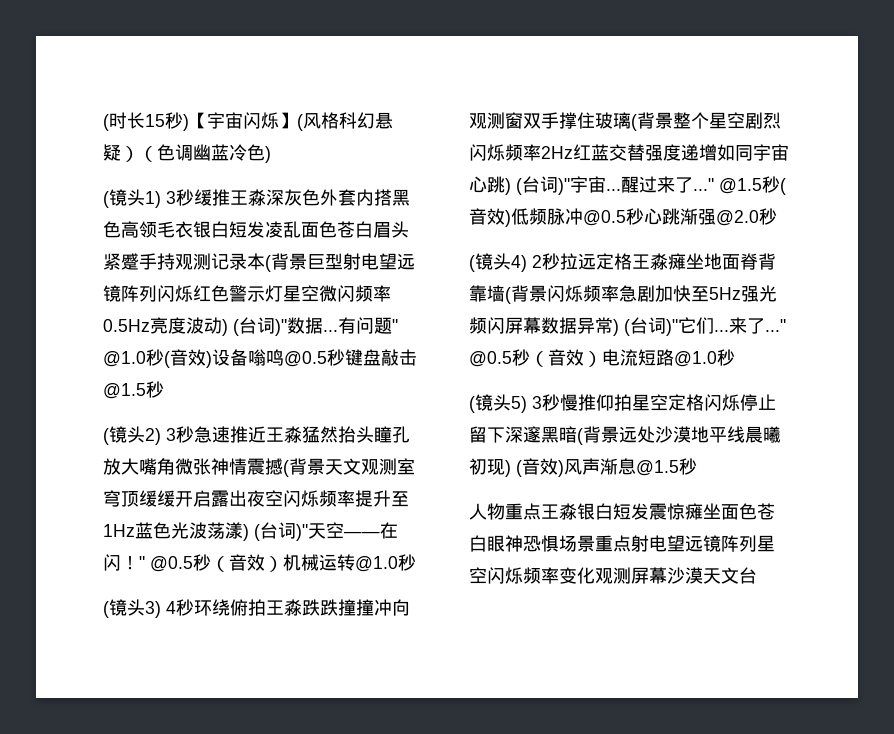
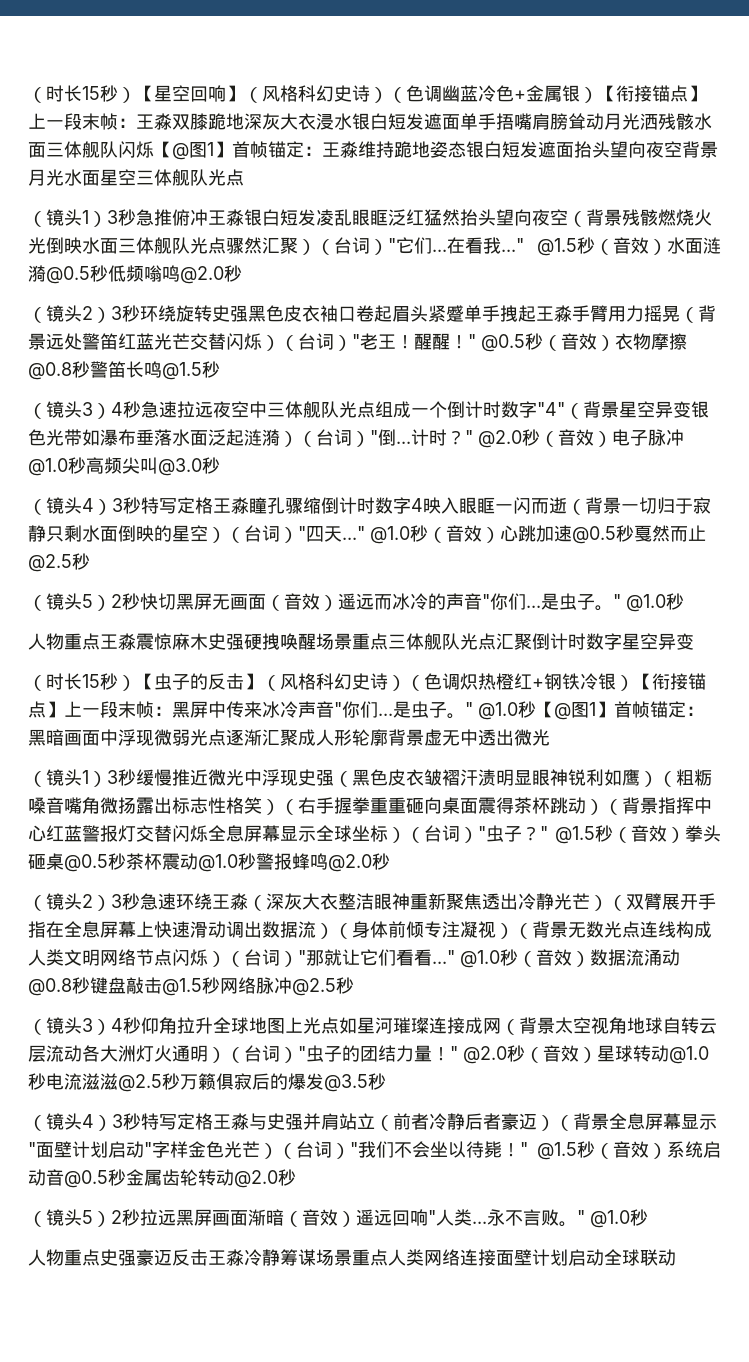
[103,112,393,131] [103,144,121,161] (时长15秒)【宇宙闪烁】(风格科幻悬疑 -> [28,85,370,103] （时长15秒）【星空回响】（风格科幻史诗
[265,146,271,163] [103,189,410,208] [103,221,409,238] [103,253,415,272] [103,285,391,302] [103,317,398,336] [103,349,417,368] [103,381,164,399] [103,426,410,445] [103,458,415,477] [103,490,409,507] [103,522,398,541] [103,554,121,571] ) // (镜头1) 3秒缓推王淼深灰色外套内搭黑色高领毛衣银白短发凌乱面色苍白眉头紧蹙手持观测记录本(背景巨型射电望远镜阵列闪烁红色警示灯星空微闪频率0.5Hz亮度波动) (台词)"数据...有问题" @1.0秒(音效)设备嗡鸣@0.5秒键盘敲击@1.5秒 // (镜头2) 3秒急速推近王淼猛然抬头瞳孔放大嘴角微张神情震撼(背景天文观测室穹顶缓缓开启露出夜空闪烁频率提升至1Hz蓝色光波荡漾) (台词)"天空——在闪 -> [514,85,706,103] [28,113,712,130] [28,141,718,160] [28,169,244,186] [28,209,712,227] [28,237,721,256] [28,265,242,284] [28,305,716,323] [28,333,450,351] +金属银）【衔接锚点】上一段末帧：王淼双膝跪地深灰大衣浸水银白短发遮面单手捂嘴肩膀耸动月光洒残骸水面三体舰队闪烁【@图1】首帧锚定：王淼维持跪地姿态银白短发遮面抬头望向夜空背景月光水面星空三体舰队光点 // （镜头1）3秒急推俯冲王淼银白短发凌乱眼眶泛红猛然抬头望向夜空（背景残骸燃烧火光倒映水面三体舰队光点骤然汇聚）（台词）"它们...在看我..." @1.5秒（音效）水面涟漪@0.5秒低频嗡鸣@2.0秒 // （镜头2）3秒环绕旋转史强黑色皮衣袖口卷起眉头紧蹙单手拽起王淼手臂用力摇晃（背景远处警笛红蓝光芒交替闪烁）（台词）"老王！醒醒
[283,554,416,572] [103,599,410,618] [469,112,781,131] [469,144,789,161] [469,176,786,195] [469,208,777,227] [469,253,776,272] [469,285,777,304] [469,317,786,336] [469,351,512,367] 机械运转@1.0秒 // (镜头3) 4秒环绕俯拍王淼跌跌撞撞冲向观测窗双手撑住玻璃(背景整个星空剧烈闪烁频率2Hz红蓝交替强度递增如同宇宙心跳) (台词)"宇宙...醒过来了..." @1.5秒(音效)低频脉冲@0.5秒心跳渐强@2.0秒 // (镜头4) 2秒拉远定格王淼瘫坐地面脊背靠墙(背景闪烁频率急剧加快至5Hz强光频闪屏幕数据异常) (台词)"它们...来了..." @0.5 -> [615,333,687,350] [28,361,220,380] [28,401,709,419] [28,429,522,448] 衣物摩擦@0.8秒警笛长鸣@1.5秒 // （镜头3）4秒急速拉远夜空中三体舰队光点组成一个倒计时数字"4"（背景星空异变银色光带如瀑布垂落水面泛起涟漪）（台词）"倒...计时？" @2.0
[620,349,735,367] [469,394,776,413] [469,426,781,445] [469,458,697,477] [469,503,775,520] [469,535,775,552] [469,567,757,584] 流短路@1.0秒 // (镜头5) 3秒慢推仰拍星空定格闪烁停止留下深邃黑暗(背景远处沙漠地平线晨曦初现) (音效)风声渐息@1.5秒 // 人物重点王淼银白短发震惊瘫坐面色苍白眼神恐惧场景重点射电望远镜阵列星空闪烁频率变化观测屏幕沙漠天文台 -> [630,429,684,446] [28,457,220,476] [28,497,711,515] [28,525,706,544] [28,553,90,572] [28,593,684,612] [28,633,694,650] [28,673,706,691] [28,701,704,720] [28,729,550,746] [28,769,712,787] [28,797,712,815] [28,825,721,844] [28,853,390,872] [28,893,716,911] [28,921,712,939] [28,949,680,968] [28,977,354,996] [28,1017,717,1035] [28,1045,709,1064] [28,1073,386,1092] [28,1113,717,1131] [28,1141,721,1160] [28,1169,296,1188] [28,1209,648,1228] [28,1249,676,1266] 子脉冲@1.0秒高频尖叫@3.0秒 // （镜头4）3秒特写定格王淼瞳孔骤缩倒计时数字4映入眼眶一闪而逝（背景一切归于寂静只剩水面倒映的星空）（台词）"四天..." @1.0秒（音效）心跳加速@0.5秒戛然而止@2.5秒 // （镜头5）2秒快切黑屏无画面（音效）遥远而冰冷的声音"你们...是虫子。" @1.0秒 // 人物重点王淼震惊麻木史强硬拽唤醒场景重点三体舰队光点汇聚倒计时数字星空异变 // （时长15秒）【虫子的反击】（风格科幻史诗）（色调炽热橙红+钢铁冷银）【衔接锚点】上一段末帧：黑屏中传来冰冷声音"你们...是虫子。" @1.0秒【@图1】首帧锚定：黑暗画面中浮现微弱光点逐渐汇聚成人形轮廓背景虚无中透出微光 // （镜头1）3秒缓慢推近微光中浮现史强（黑色皮衣皱褶汗渍明显眼神锐利如鹰）（粗粝嗓音嘴角微扬露出标志性格笑）（右手握拳重重砸向桌面震得茶杯跳动）（背景指挥中心红蓝警报灯交替闪烁全息屏幕显示全球坐标）（台词）"虫子？" @1.5秒（音效）拳头砸桌@0.5秒茶杯震动@1.0秒警报蜂鸣@2.0秒 // （镜头2）3秒急速环绕王淼（深灰大衣整洁眼神重新聚焦透出冷静光芒）（双臂展开手指在全息屏幕上快速滑动调出数据流）（身体前倾专注凝视）（背景无数光点连线构成人类文明网络节点闪烁）（台词）"那就让它们看看..." @1.0秒（音效）数据流涌动@0.8秒键盘敲击@1.5秒网络脉冲@2.5秒 // （镜头3）4秒仰角拉升全球地图上光点如星河璀璨连接成网（背景太空视角地球自转云层流动各大洲灯火通明）（台词）"虫子的团结力量！" @2.0秒（音效）星球转动@1.0秒电流滋滋@2.5秒万籁俱寂后的爆发@3.5秒 // （镜头4）3秒特写定格王淼与史强并肩站立（前者冷静后者豪迈）（背景全息屏幕显示"面壁计划启动"字样金色光芒）（台词）"我们不会坐以待毙！" @1.5秒（音效）系统启动音@0.5秒金属齿轮转动@2.0秒 // （镜头5）2秒拉远黑屏画面渐暗（音效）遥远回响"人类...永不言败。" @1.0秒 // 人物重点史强豪迈反击王淼冷静筹谋场景重点人类网络连接面壁计划启动全球联动

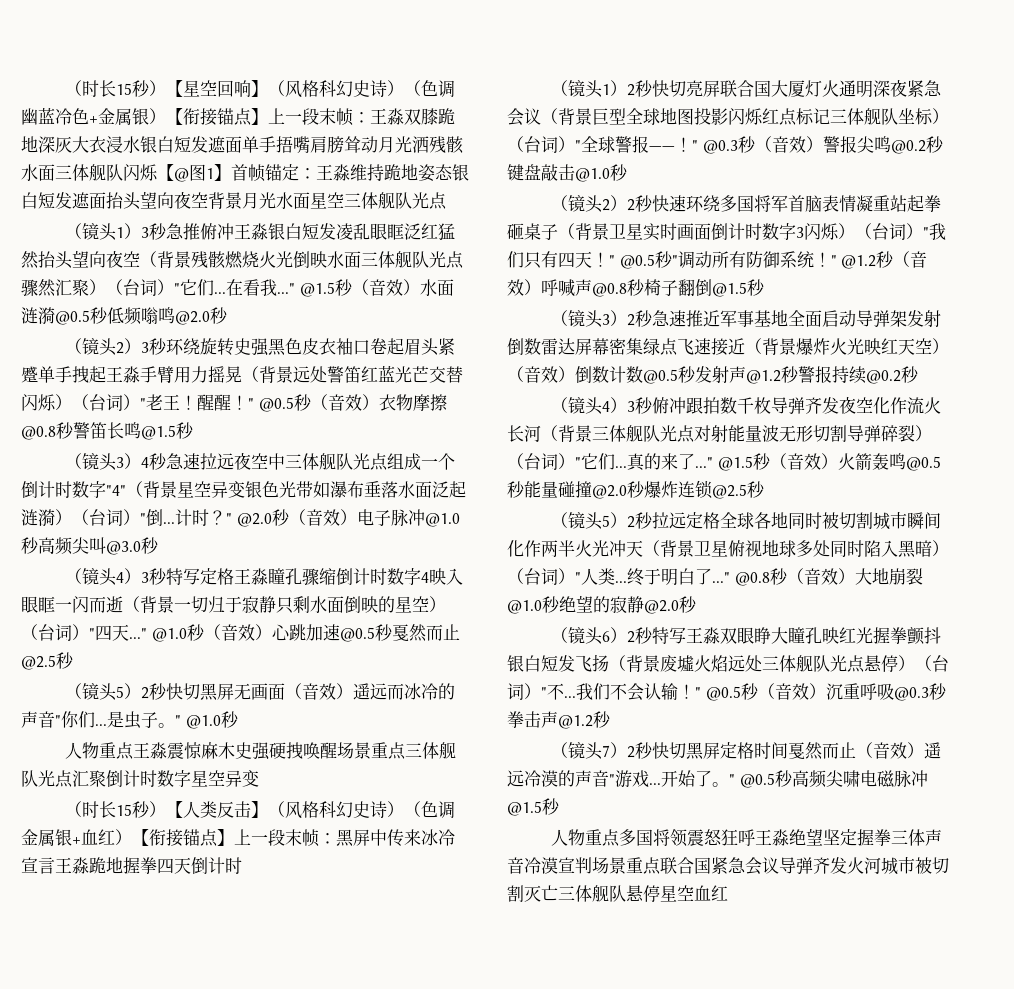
[154,673,208,690] 虫子的 -> [182,801,217,818] 人类
[460,673,616,690] 炽热橙红+钢铁冷银 -> [21,829,115,846] 金属银+血红
[298,701,704,720] [28,729,550,746] [28,769,712,787] [28,797,712,815] [28,825,352,842] 声音"你们...是虫子。" @1.0秒【@图1】首帧锚定：黑暗画面中浮现微弱光点逐渐汇聚成人形轮廓背景虚无中透出微光 // （镜头1）3秒缓慢推近微光中浮现史强（黑色皮衣皱褶汗渍明显眼神锐利如鹰）（粗粝嗓音嘴角微扬露出标志性格笑）（右手握拳重重砸向桌面震得茶杯跳动）（背景指挥中心红蓝警报灯交替闪烁全息屏幕显示全球 -> [21,857,242,875] [550,79,942,98] [507,107,898,126] 宣言王淼跪地握拳四天倒计时 // （镜头1）2秒快切亮屏联合国大厦灯火通明深夜紧急会议（背景巨型全球地图投影闪烁红点标记三体舰队
[486,825,721,844] [28,853,390,872] [28,893,716,911] [28,921,712,939] [28,949,680,968] [28,977,354,996] [28,1017,717,1035] [28,1045,709,1064] [28,1073,386,1092] [28,1113,717,1131] [28,1141,721,1160] [28,1169,278,1188] 虫子？" @1.5秒（音效）拳头砸桌@0.5秒茶杯震动@1.0秒警报蜂鸣@2.0秒 // （镜头2）3秒急速环绕王淼（深灰大衣整洁眼神重新聚焦透出冷静光芒）（双臂展开手指在全息屏幕上快速滑动调出数据流）（身体前倾专注凝视）（背景无数光点连线构成人类文明网络节点闪烁）（台词）"那就让它们看看..." @1.0秒（音效）数据流涌动@0.8秒键盘敲击@1.5秒网络脉冲@2.5秒 // （镜头3）4秒仰角拉升全球地图上光点如星河璀璨连接成网（背景太空视角地球自转云层流动各大洲灯火通明）（台词）"虫子的团结力量！" @2.0秒（音效）星球转动@1.0秒电流滋滋@2.5秒万籁俱寂后的爆发@3.5秒 // （镜头4）3秒特写定格王淼与史强并肩站立（前者冷静后者豪迈）（背景全息屏幕显示"面壁计划启动"字样金色光芒）（台词）"我们不会坐以待毙！" @1.5秒（音效）系统启动音@0.5秒金属齿轮转动@2.0 -> [581,136,944,154] [507,164,628,182] [550,194,941,213] [507,223,946,241] [507,251,928,269] [507,279,765,297] [550,309,941,328] [507,338,949,356] [507,366,919,384] [550,396,941,415] [507,425,932,443] [507,453,941,471] [507,480,747,499] 全球警报——！" @0.3秒（音效）警报尖鸣@0.2秒键盘敲击@1.0秒 // （镜头2）2秒快速环绕多国将军首脑表情凝重站起拳砸桌子（背景卫星实时画面倒计时数字3闪烁）（台词）"我们只有四天！" @0.5秒"调动所有防御系统！" @1.2秒（音效）呼喊声@0.8秒椅子翻倒@1.5秒 // （镜头3）2秒急速推近军事基地全面启动导弹架发射倒数雷达屏幕密集绿点飞速接近（背景爆炸火光映红天空）（音效）倒数计数@0.5秒发射声@1.2秒警报持续@0.2秒 // （镜头4）3秒俯冲跟拍数千枚导弹齐发夜空化作流火长河（背景三体舰队光点对射能量波无形切割导弹碎裂）（台词）"它们...真的来了..." @1.5秒（音效）火箭轰鸣@0.5秒能量碰撞@2.0秒爆炸连锁@2.5
[176,1209,648,1228] [28,1249,676,1266] 黑屏画面渐暗（音效）遥远回响"人类...永不言败。" @1.0秒 // 人物重点史强豪迈反击王淼冷静筹谋场景重点人类网络连接面壁计划启动全球联动 -> [685,512,941,530] [507,540,949,558] [507,568,923,586] [507,595,697,614] [550,626,941,645] [507,654,949,673] [507,683,947,701] [507,711,611,729] [550,741,941,760] [507,770,928,788] [507,798,560,816] [550,828,942,847] [507,857,949,875] [507,885,728,902] 定格全球各地同时被切割城市瞬间化作两半火光冲天（背景卫星俯视地球多处同时陷入黑暗）（台词）"人类...终于明白了..." @0.8秒（音效）大地崩裂@1.0秒绝望的寂静@2.0秒 // （镜头6）2秒特写王淼双眼睁大瞳孔映红光握拳颤抖银白短发飞扬（背景废墟火焰远处三体舰队光点悬停）（台词）"不...我们不会认输！" @0.5秒（音效）沉重呼吸@0.3秒拳击声@1.2秒 // （镜头7）2秒快切黑屏定格时间戛然而止（音效）遥远冷漠的声音"游戏...开始了。" @0.5秒高频尖啸电磁脉冲@1.5秒 // 人物重点多国将领震怒狂呼王淼绝望坚定握拳三体声音冷漠宣判场景重点联合国紧急会议导弹齐发火河城市被切割灭亡三体舰队悬停星空血红

